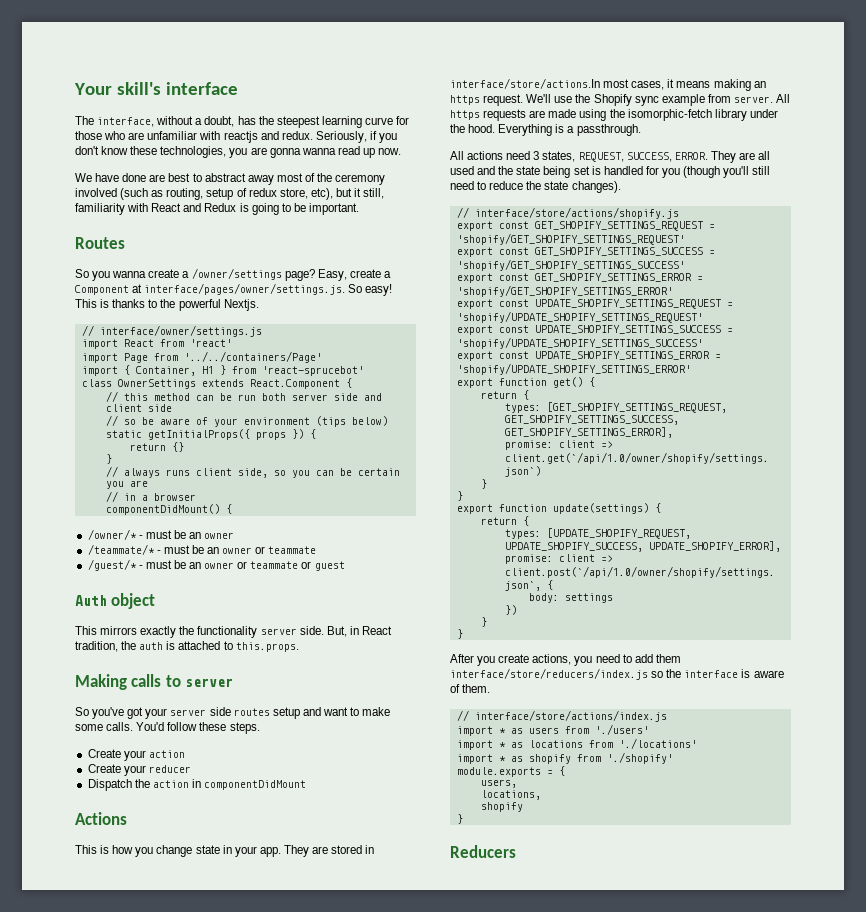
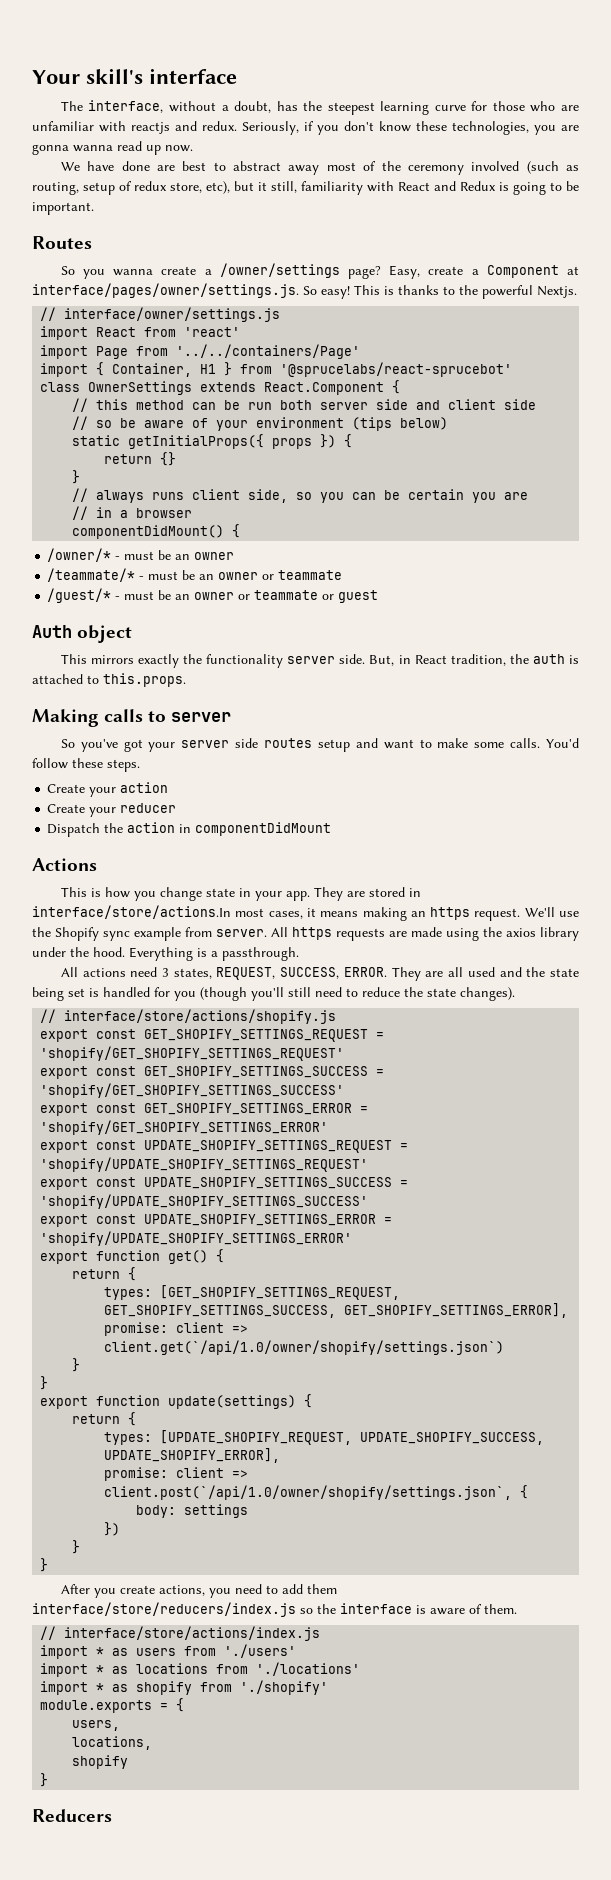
[261,366,364,376] 'react-sprucebot' -> [280,362,513,377] '@sprucelabs/react-sprucebot'
[627,109,712,121] isomorphic-fetch -> [506,928,536,937] axios

